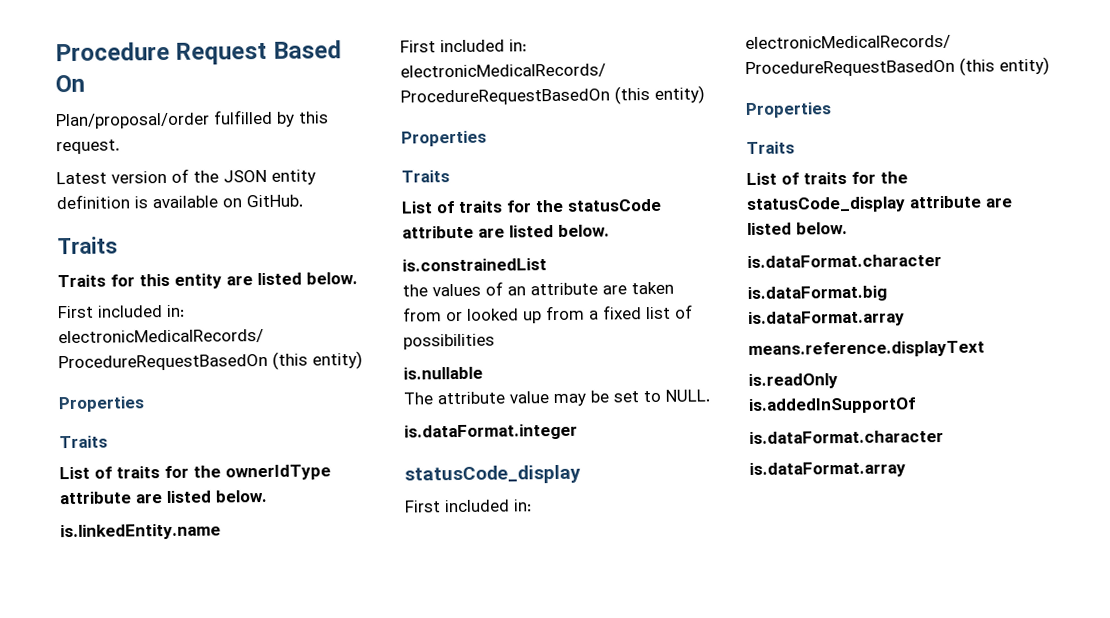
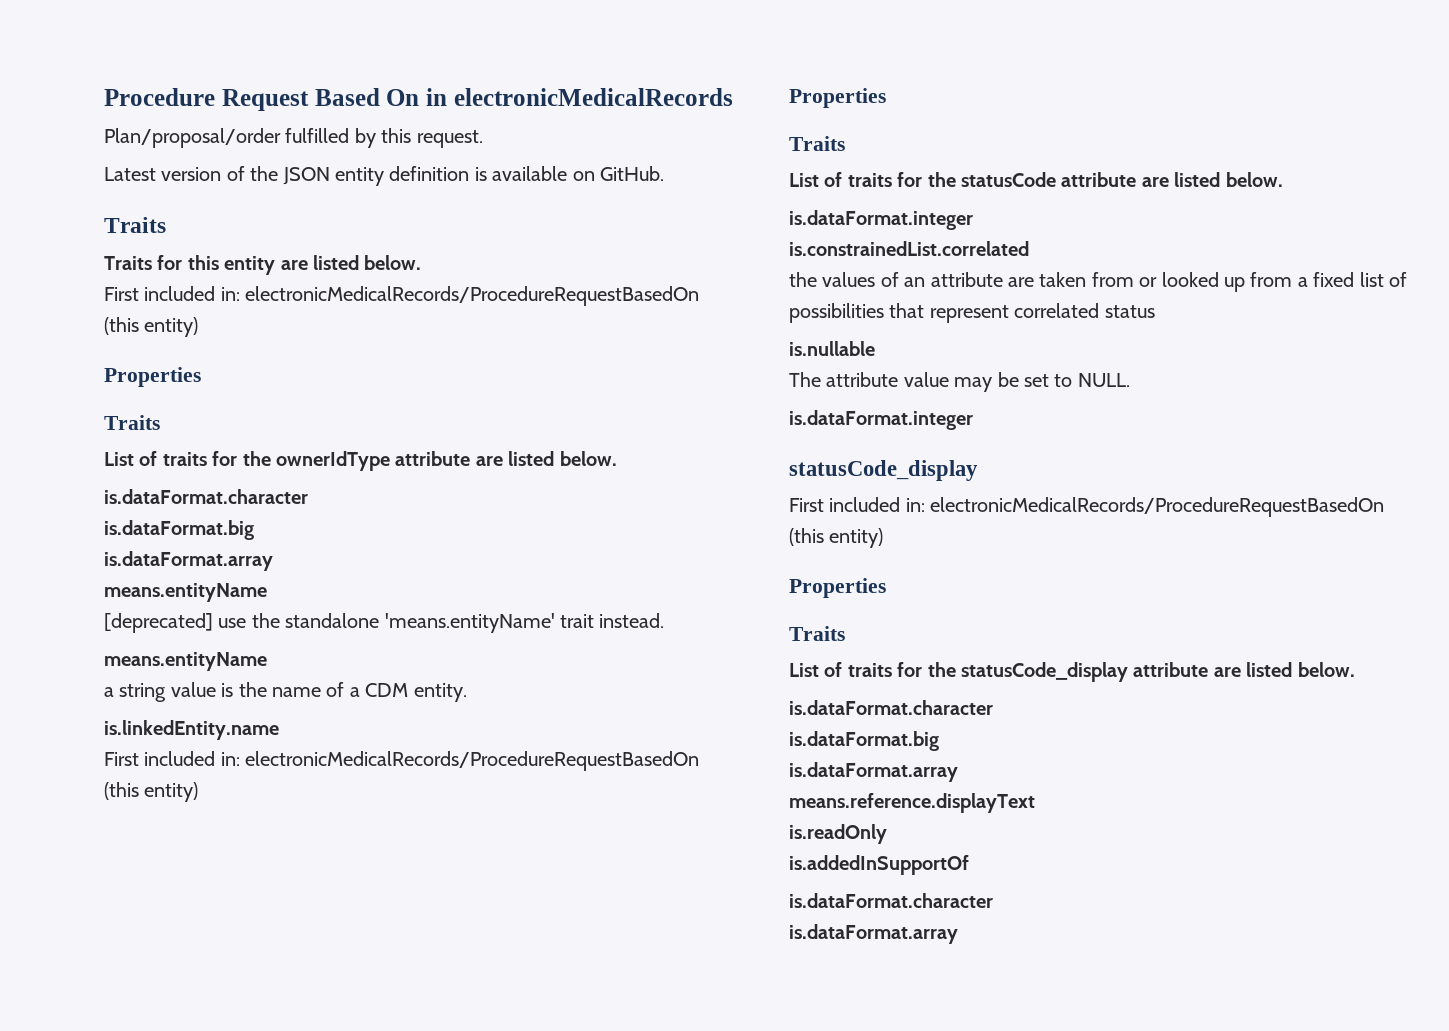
(85, 83) none -> [426,88,733,106] in electronicMedicalRecords
(267, 496) none -> [104,489,308,504] [104,520,254,540] [104,551,273,571] [104,583,267,602] [104,613,665,633] [104,652,267,671] [104,682,467,702] // is.dataFormat.character // is.dataFormat.big // is.dataFormat.array // means.entityName // [deprecated] use the standalone 'means.entityName' trait instead. // means.entityName // a string value is the name of a CDM entity.
[402,258,547,272] is.constrainedList -> [789,210,973,230] [789,241,1029,256] is.dataFormat.integer // is.constrainedList.correlated
(495, 341) none -> [889,303,1155,323] that represent correlated status

